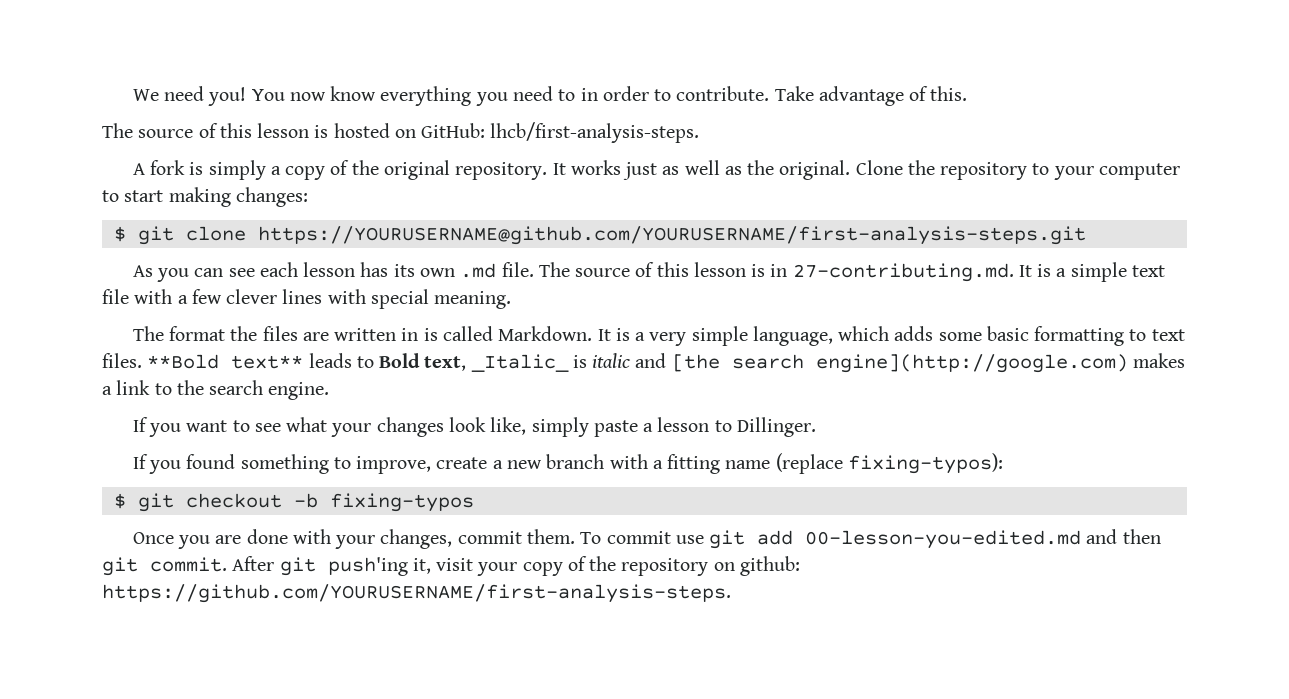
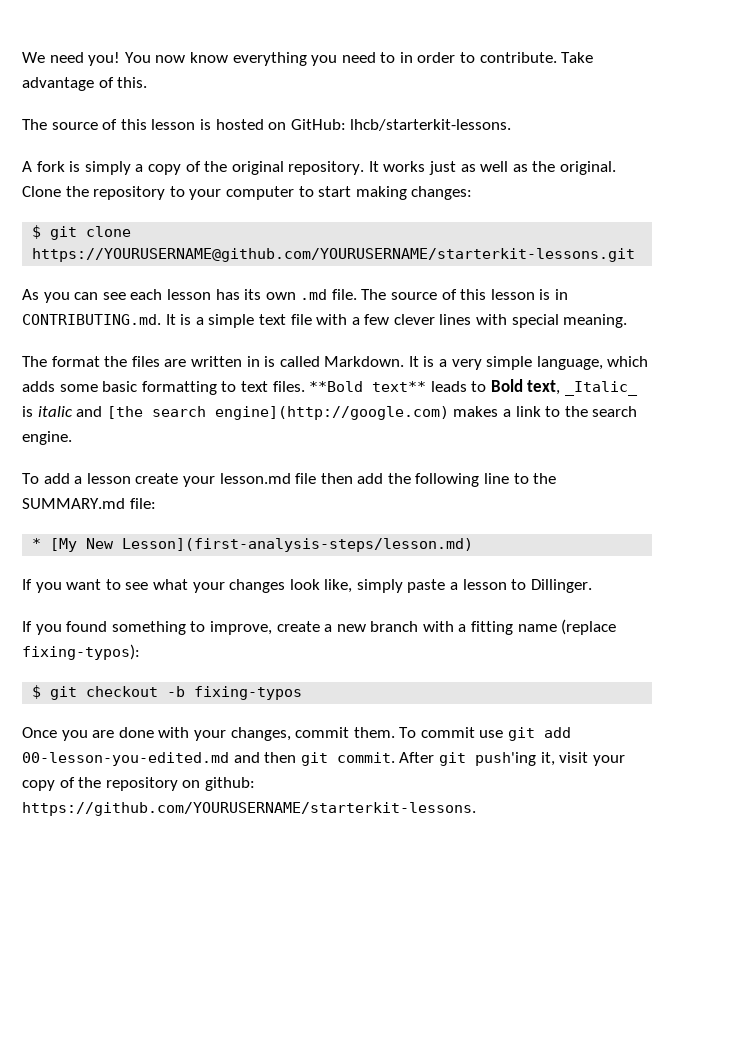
[490,122,700,143] lhcb/first-analysis-steps. -> [350,119,512,131] lhcb/starterkit-lessons.
[257,226,1086,245] https://YOURUSERNAME@github.com/YOURUSERNAME/first-analysis-steps.git -> [32,248,636,262] https://YOURUSERNAME@github.com/YOURUSERNAME/starterkit-lessons.git
[792,263,1014,282] 27-contributing.md. -> [22,314,161,325] CONTRIBUTING.md.
(330, 391) none -> [22,473,557,487] [22,498,156,509] [32,538,474,552] // To add a lesson create your lesson.md file then add the following line to the SUMMARY.md file: // * [My New Lesson](first-analysis-steps/lesson.md)
[102,584,731,603] https://github.com/YOURUSERNAME/first-analysis-steps. -> [22,802,476,816] https://github.com/YOURUSERNAME/starterkit-lessons.

